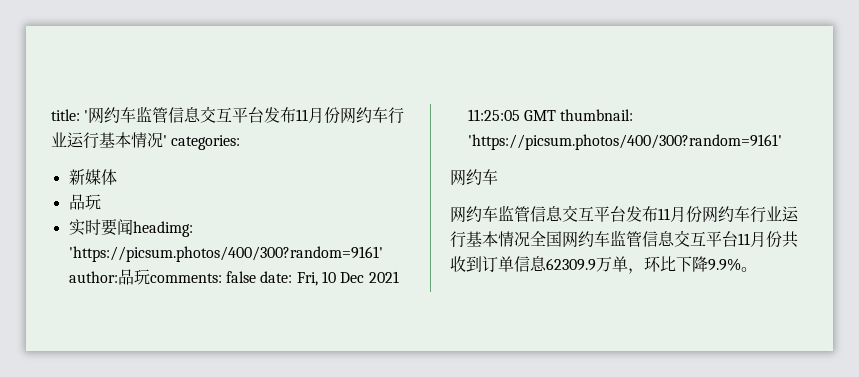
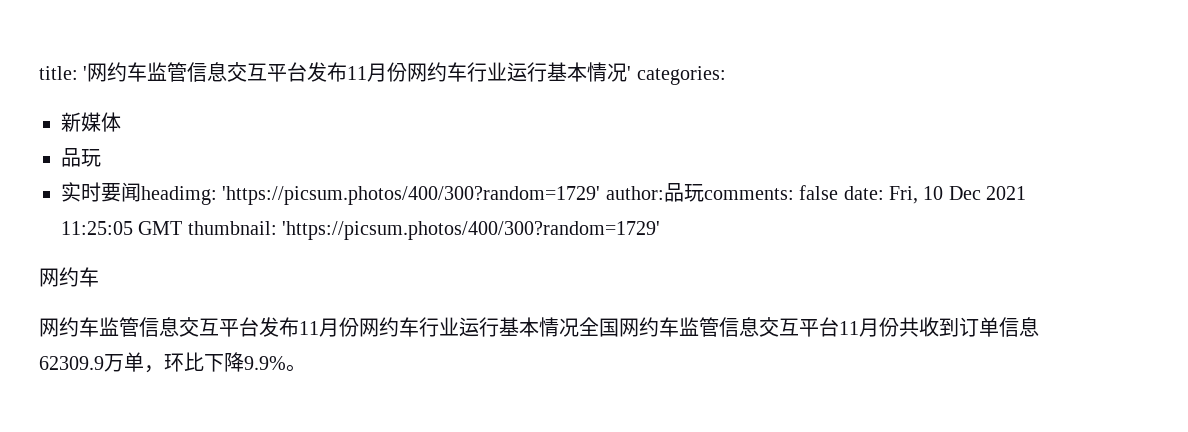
[68,246,383,262] 'https://picsum.photos/400/300?random=9161' -> [222,186,601,205] 'https://picsum.photos/400/300?random=1729'
[467,134,782,150] 'https://picsum.photos/400/300?random=9161' -> [282,221,661,240] 'https://picsum.photos/400/300?random=1729'

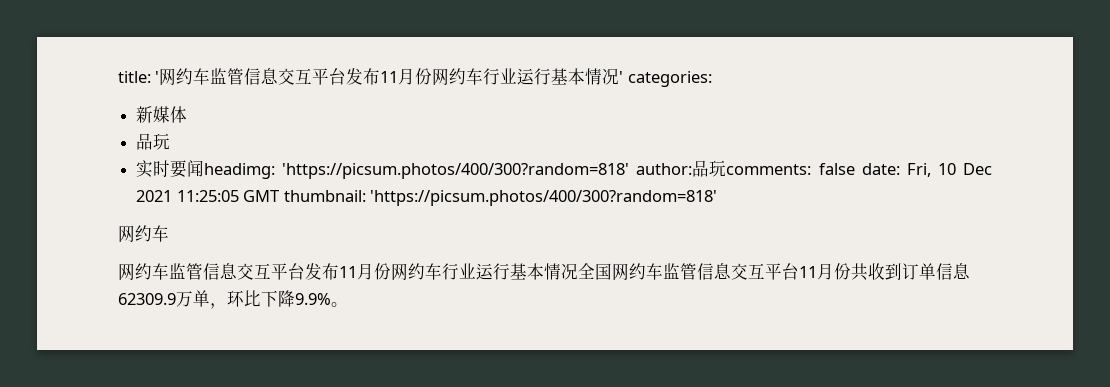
[222,186,601,205] 'https://picsum.photos/400/300?random=1729' -> [282,163,630,179] 'https://picsum.photos/400/300?random=818'
[282,221,661,240] 'https://picsum.photos/400/300?random=1729' -> [369,190,717,206] 'https://picsum.photos/400/300?random=818'

